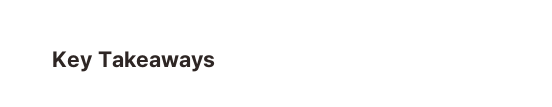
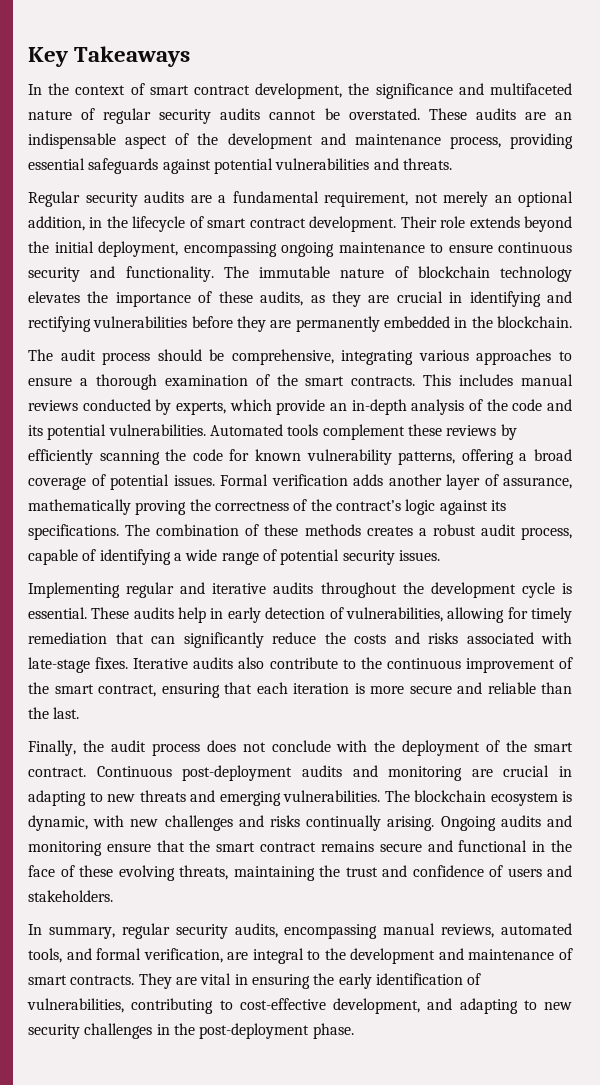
(215, 61) none -> [28,83,572,99] [28,108,573,124] [28,133,573,149] [28,158,452,174] [28,191,573,207] [28,216,572,232] [28,241,572,257] [28,266,572,282] [28,291,573,307] [28,316,572,332] [28,349,572,365] [28,374,573,390] [28,399,572,415] [28,424,517,440] [28,449,573,465] [28,474,572,490] [28,499,506,515] [28,524,573,540] [28,549,440,565] [28,582,572,598] [28,607,573,623] [28,632,572,648] [28,657,574,673] [28,682,572,698] [28,707,80,719] [28,740,573,756] [28,765,572,781] [28,790,572,806] [28,815,572,831] [28,840,572,856] [28,865,572,881] [28,890,113,902] [28,923,572,939] [28,948,573,964] [28,973,482,989] [27,998,572,1014] [28,1023,354,1039] // In the context of smart contract development, the significance and multifaceted nature of regular security audits cannot be overstated. These audits are an indispensable aspect of the development and maintenance process, providing essential safeguards against potential vulnerabilities and threats. // Regular security audits are a fundamental requirement, not merely an optional addition, in the lifecycle of smart contract development. Their role extends beyond the initial deployment, encompassing ongoing maintenance to ensure continuous security and functionality. The immutable nature of blockchain technology elevates the importance of these audits, as they are crucial in identifying and rectifying vulnerabilities before they are permanently embedded in the blockchain. // The audit process should be comprehensive, integrating various approaches to ensure a thorough examination of the smart contracts. This includes manual reviews conducted by experts, which provide an in-depth analysis of the code and its potential vulnerabilities. Automated tools complement these reviews by efficiently scanning the code for known vulnerability patterns, offering a broad coverage of potential issues. Formal verification adds another layer of assurance, mathematically proving the correctness of the contract’s logic against its specifications. The combination of these methods creates a robust audit process, capable of identifying a wide range of potential security issues. // Implementing regular and iterative audits throughout the development cycle is essential. These audits help in early detection of vulnerabilities, allowing for timely remediation that can significantly reduce the costs and risks associated with late-stage fixes. Iterative audits also contribute to the continuous improvement of the smart contract, ensuring that each iteration is more secure and reliable than the last. // Finally, the audit process does not conclude with the deployment of the smart contract. Continuous post-deployment audits and monitoring are crucial in adapting to new threats and emerging vulnerabilities. The blockchain ecosystem is dynamic, with new challenges and risks continually arising. Ongoing audits and monitoring ensure that the smart contract remains secure and functional in the face of these evolving threats, maintaining the trust and confidence of users and stakeholders. // In summary, regular security audits, encompassing manual reviews, automated tools, and formal verification, are integral to the development and maintenance of smart contracts. They are vital in ensuring the early identification of vulnerabilities, contributing to cost-effective development, and adapting to new security challenges in the post-deployment phase.

